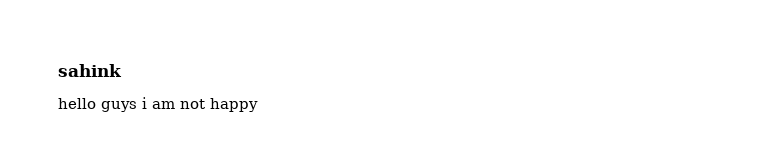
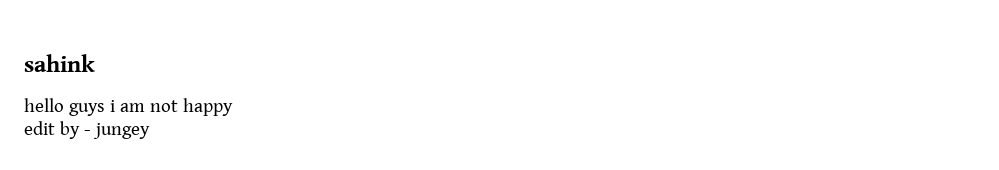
(258, 105) none -> [24,121,150,139] // edit by - jungey

